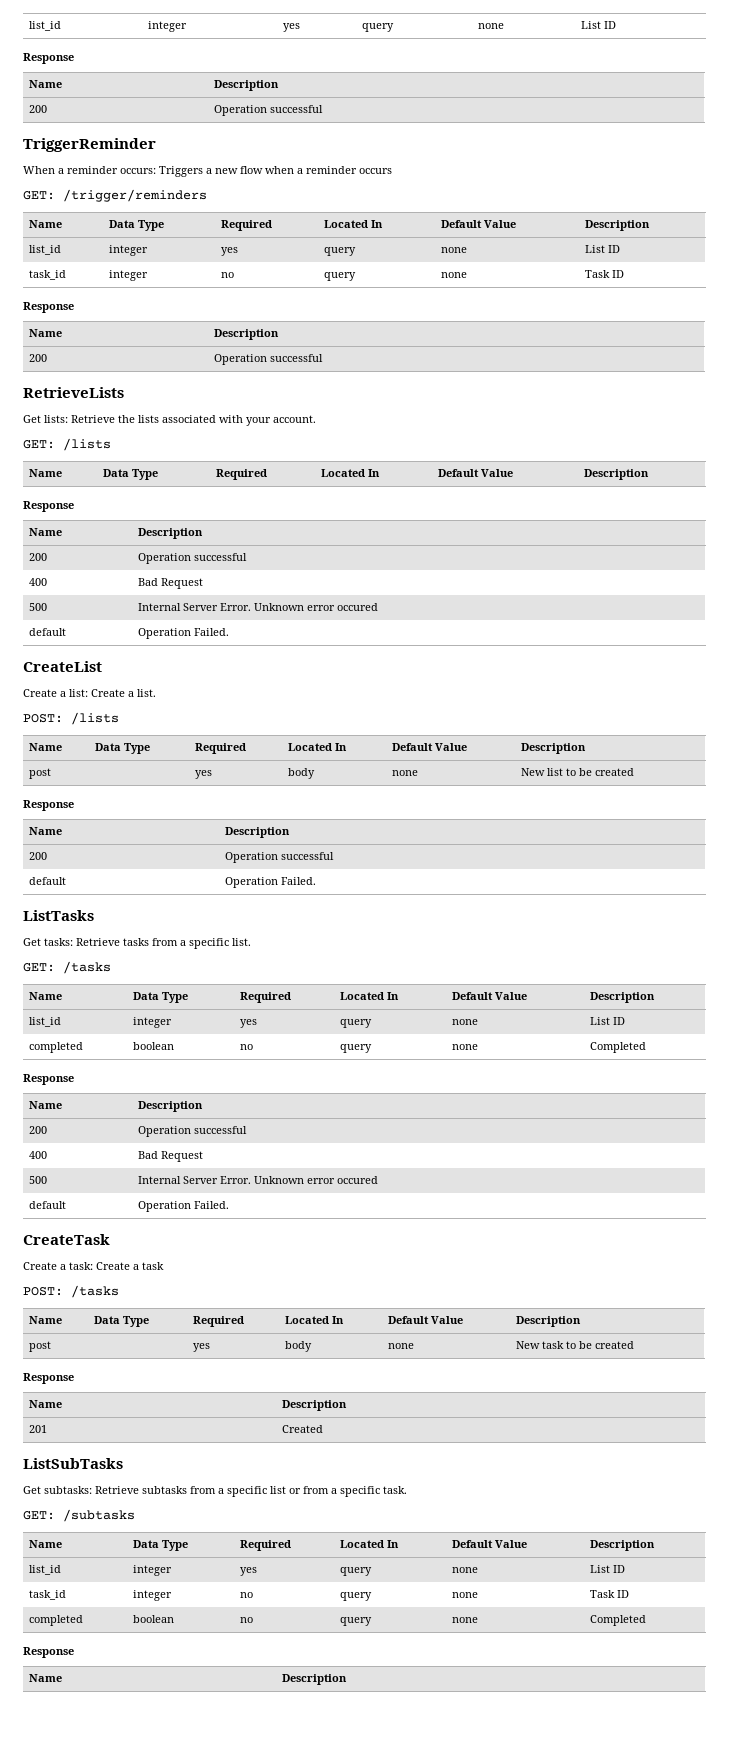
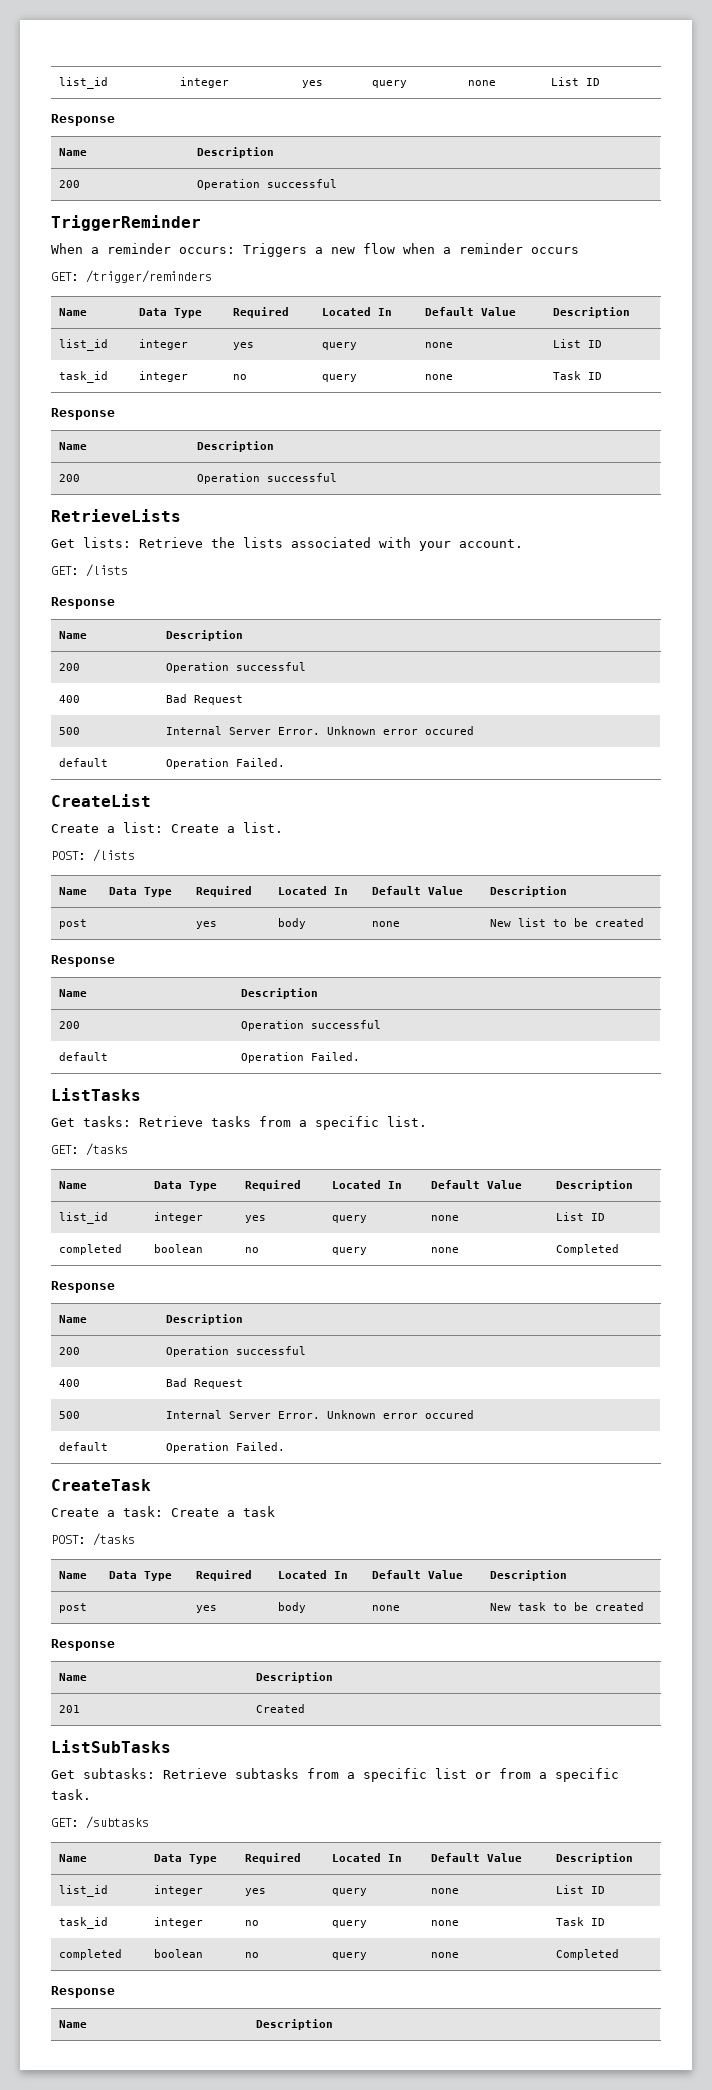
[28,469,62,477] [102,469,158,480] [215,469,267,480] [320,469,380,477] [437,469,513,477] [583,469,649,480] // Name | Data Type | Required | Located In | Default Value | Description -> (128, 570) none

